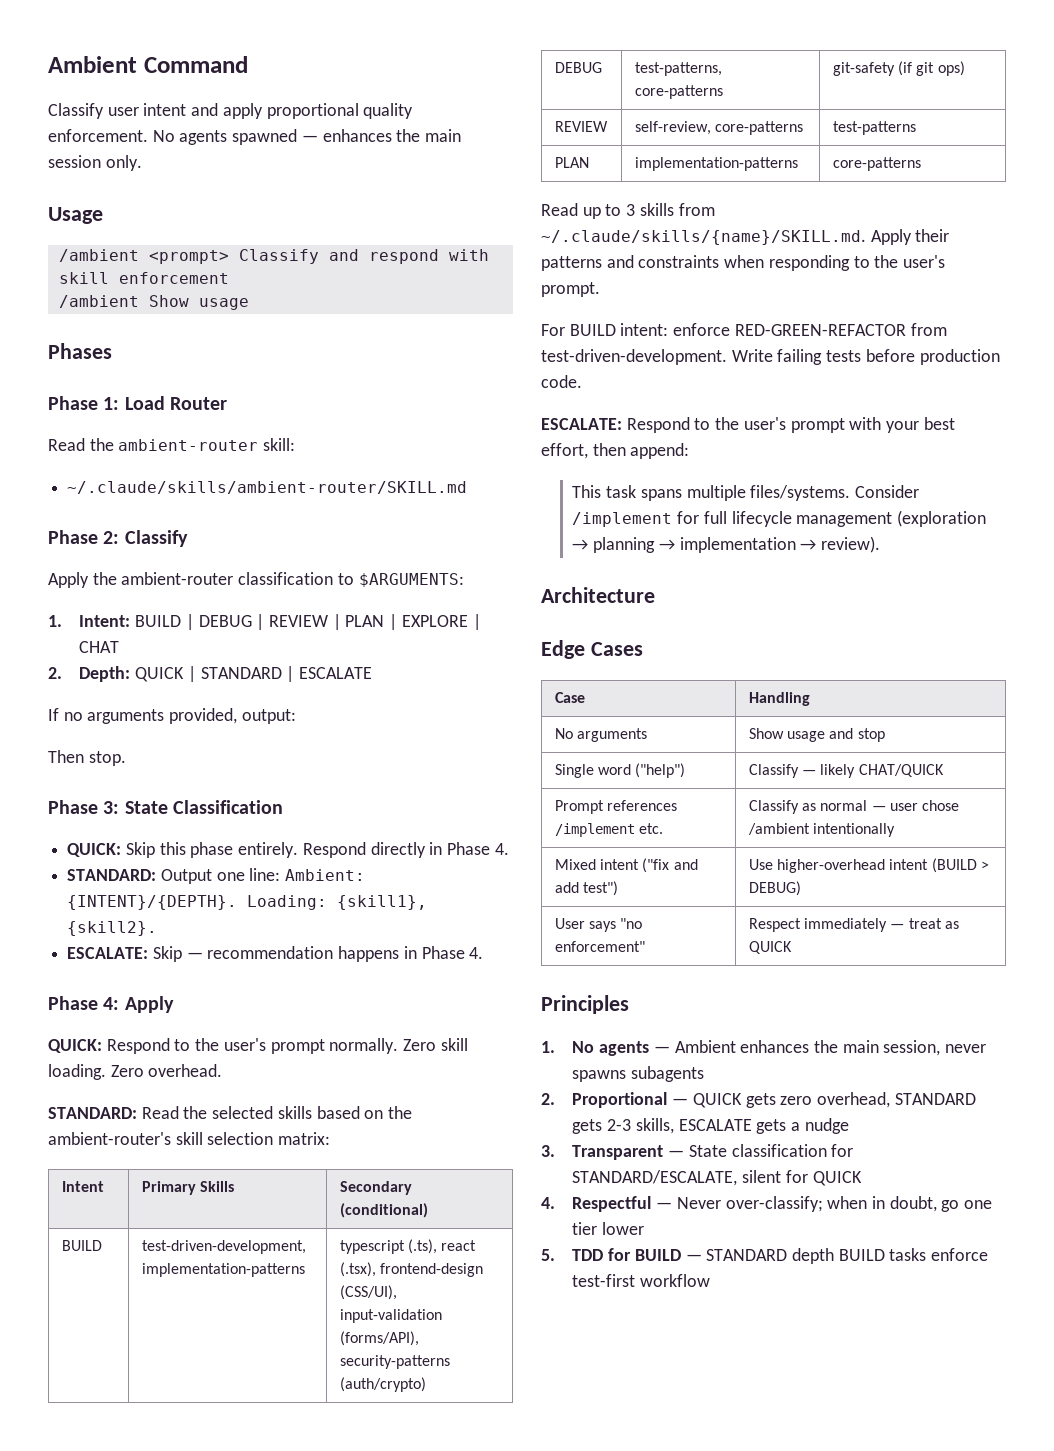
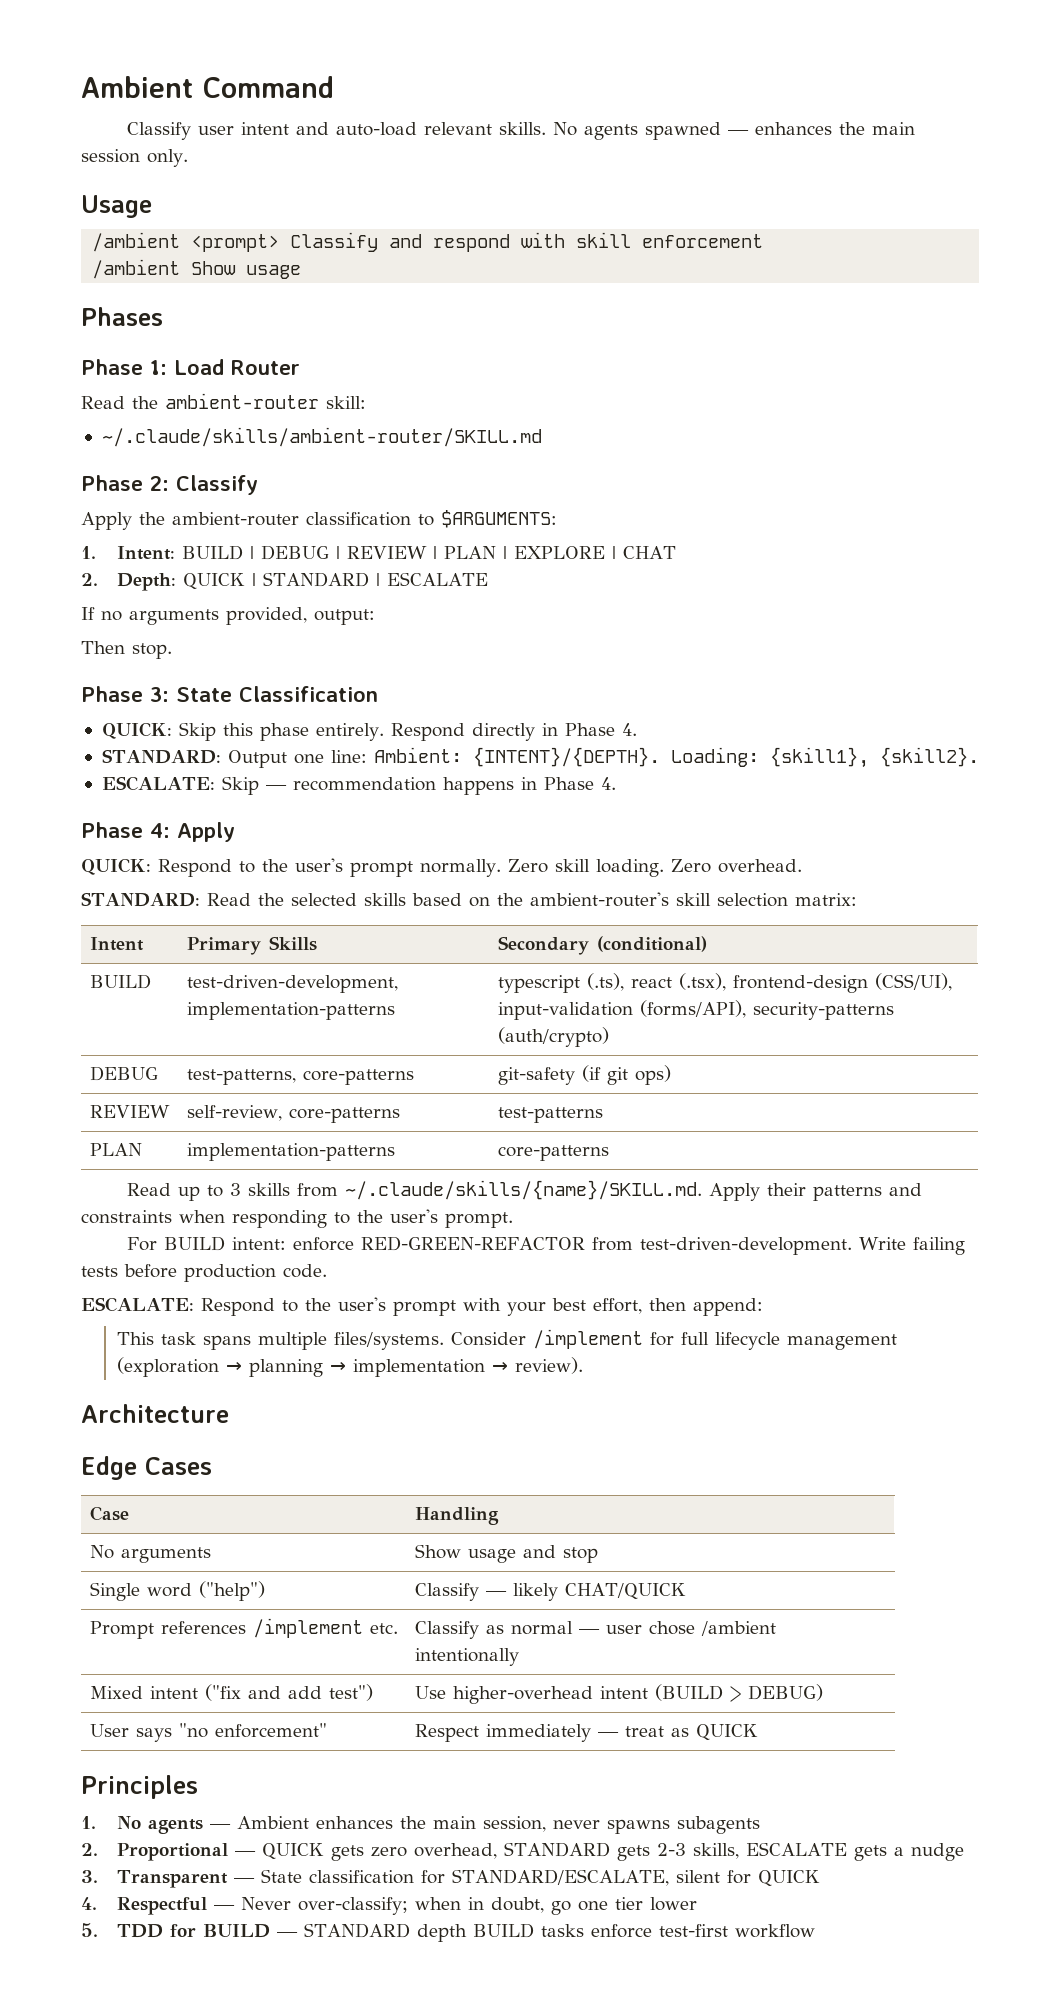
[222,103,414,119] [48,129,148,142] apply proportional quality enforcement. -> [335,122,546,136] auto-load relevant skills.

